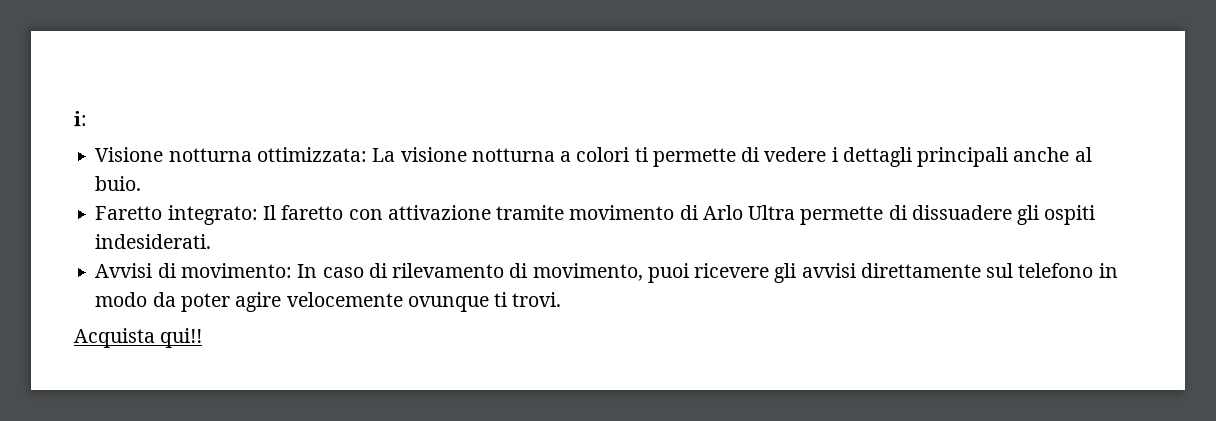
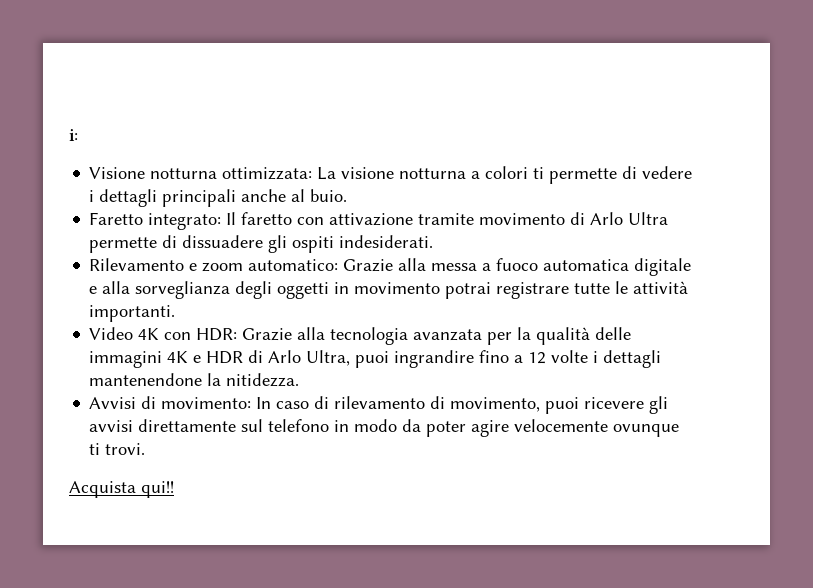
(212, 241) none -> [89,258,692,276] [89,281,689,299] [89,305,176,322] [89,327,632,345] [89,350,662,368] [89,373,300,387] // Rilevamento e zoom automatico: Grazie alla messa a fuoco automatica digitale e alla sorveglianza degli oggetti in movimento potrai registrare tutte le attività importanti. // Video 4K con HDR: Grazie alla tecnologia avanzata per la qualità delle immagini 4K e HDR di Arlo Ultra, puoi ingrandire fino a 12 volte i dettagli mantenendone la nitidezza.

